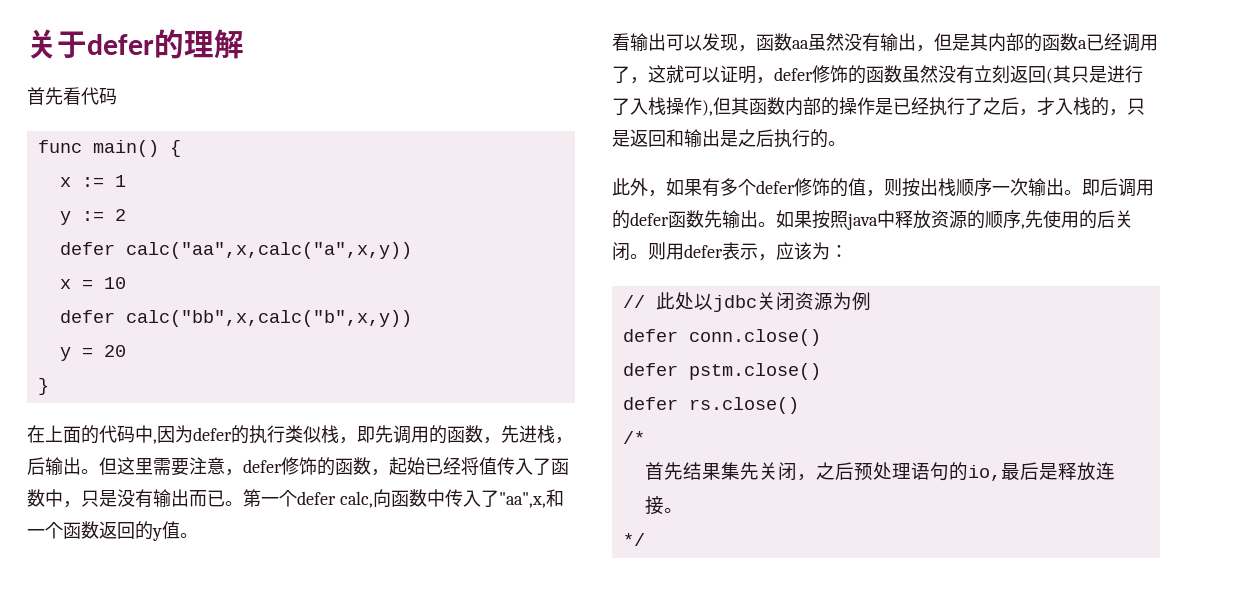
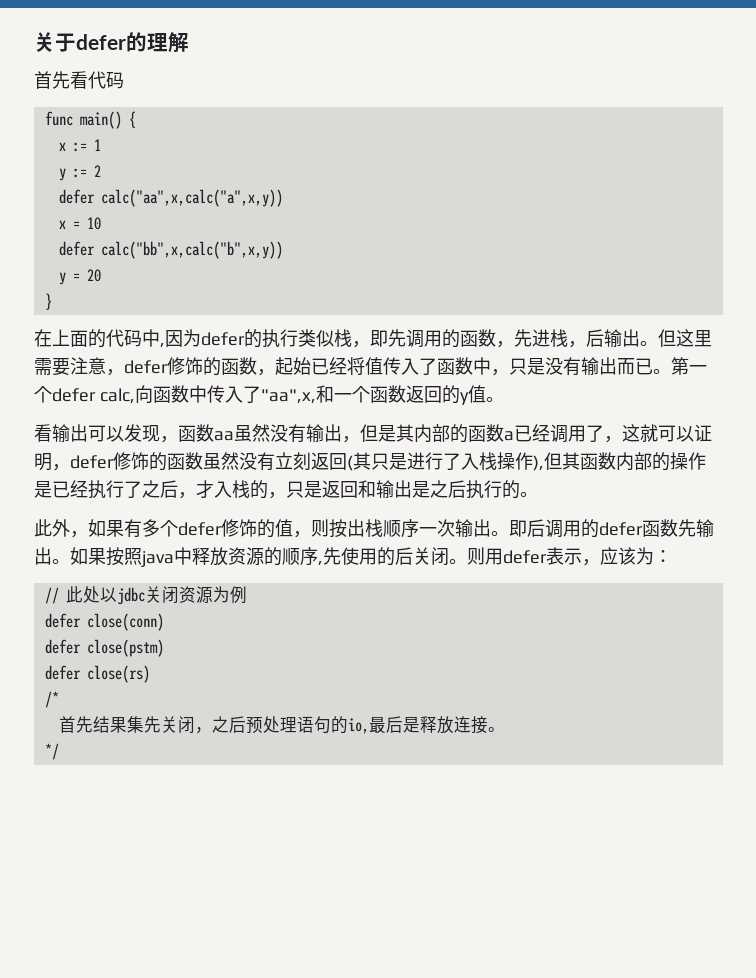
[688,329,821,346] [622,363,821,380] [622,397,799,414] conn.close() // defer pstm.close() // defer rs.close() -> [86,613,164,631] [44,639,164,657] [44,665,150,683] close(conn) // defer close(pstm) // defer close(rs)

